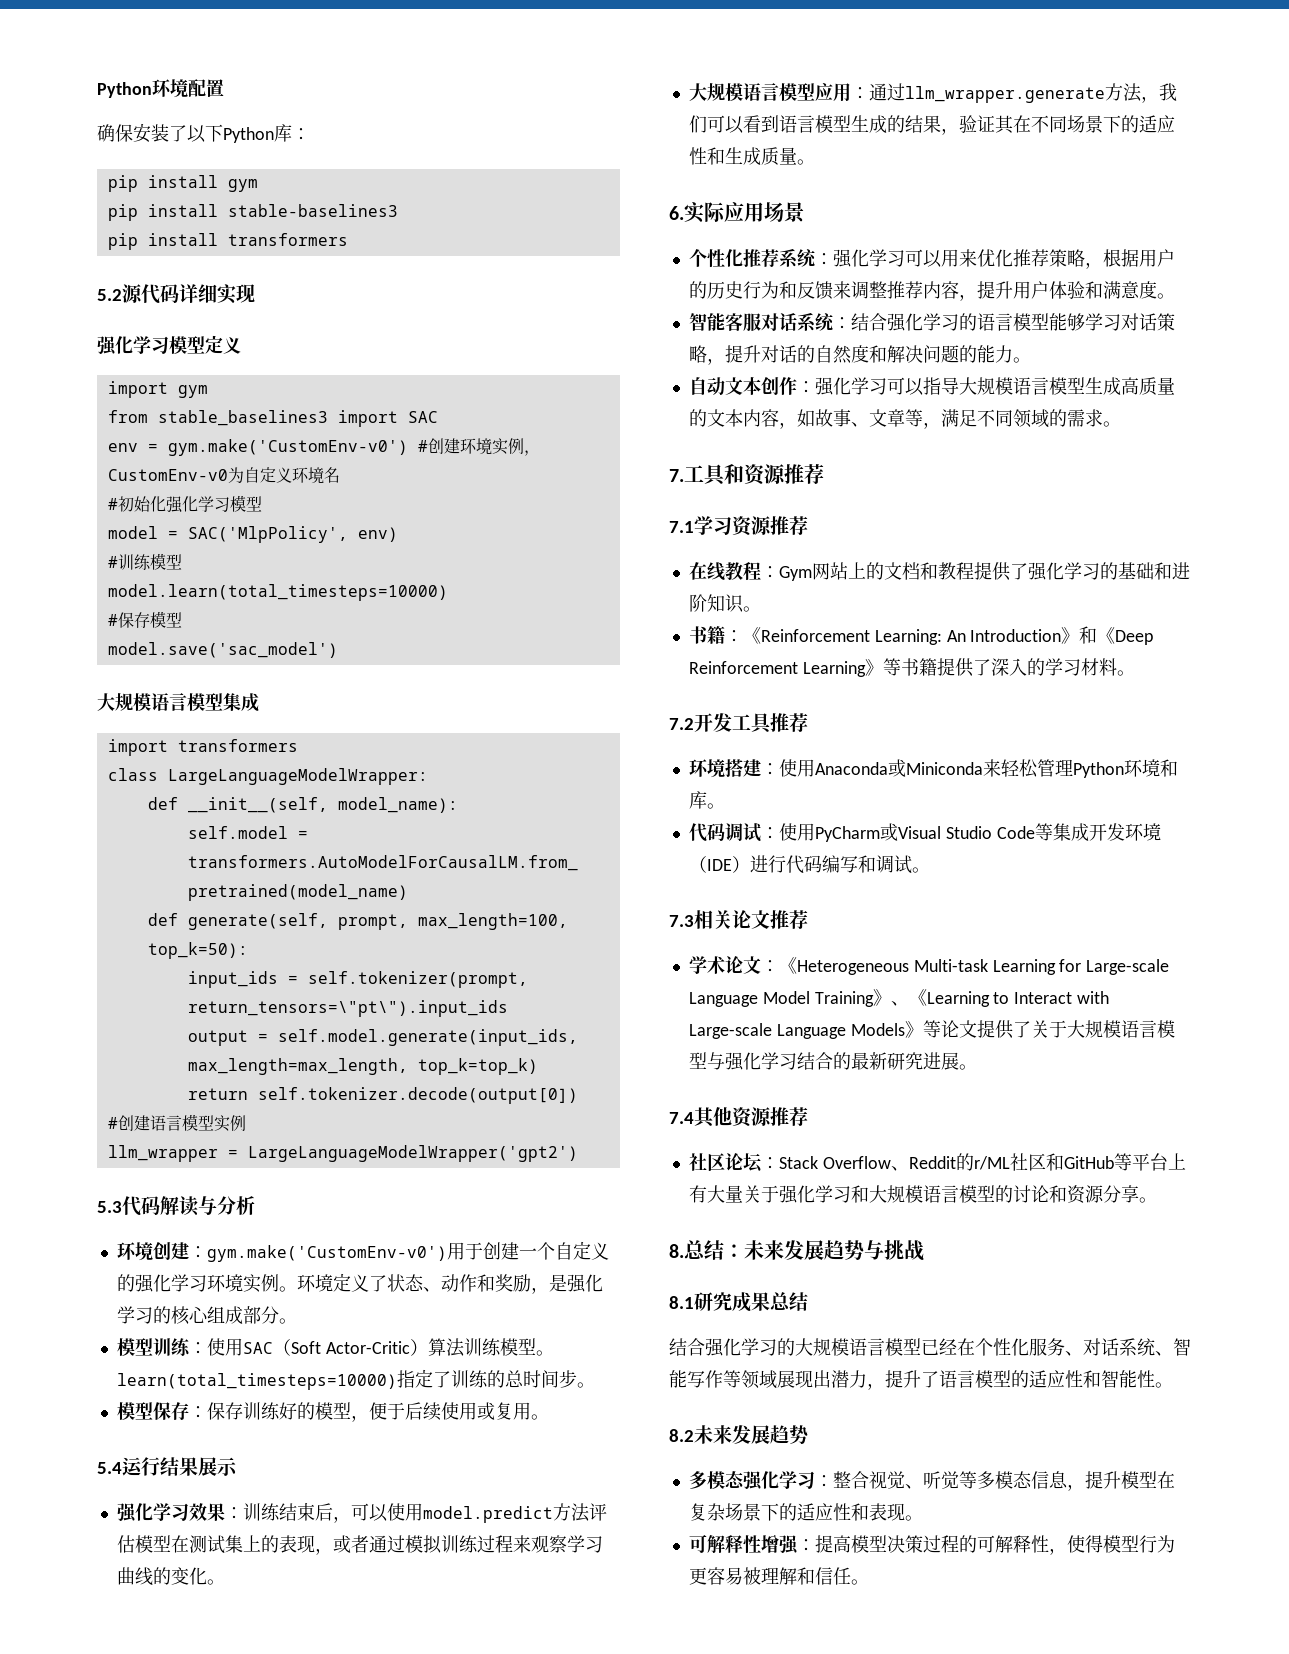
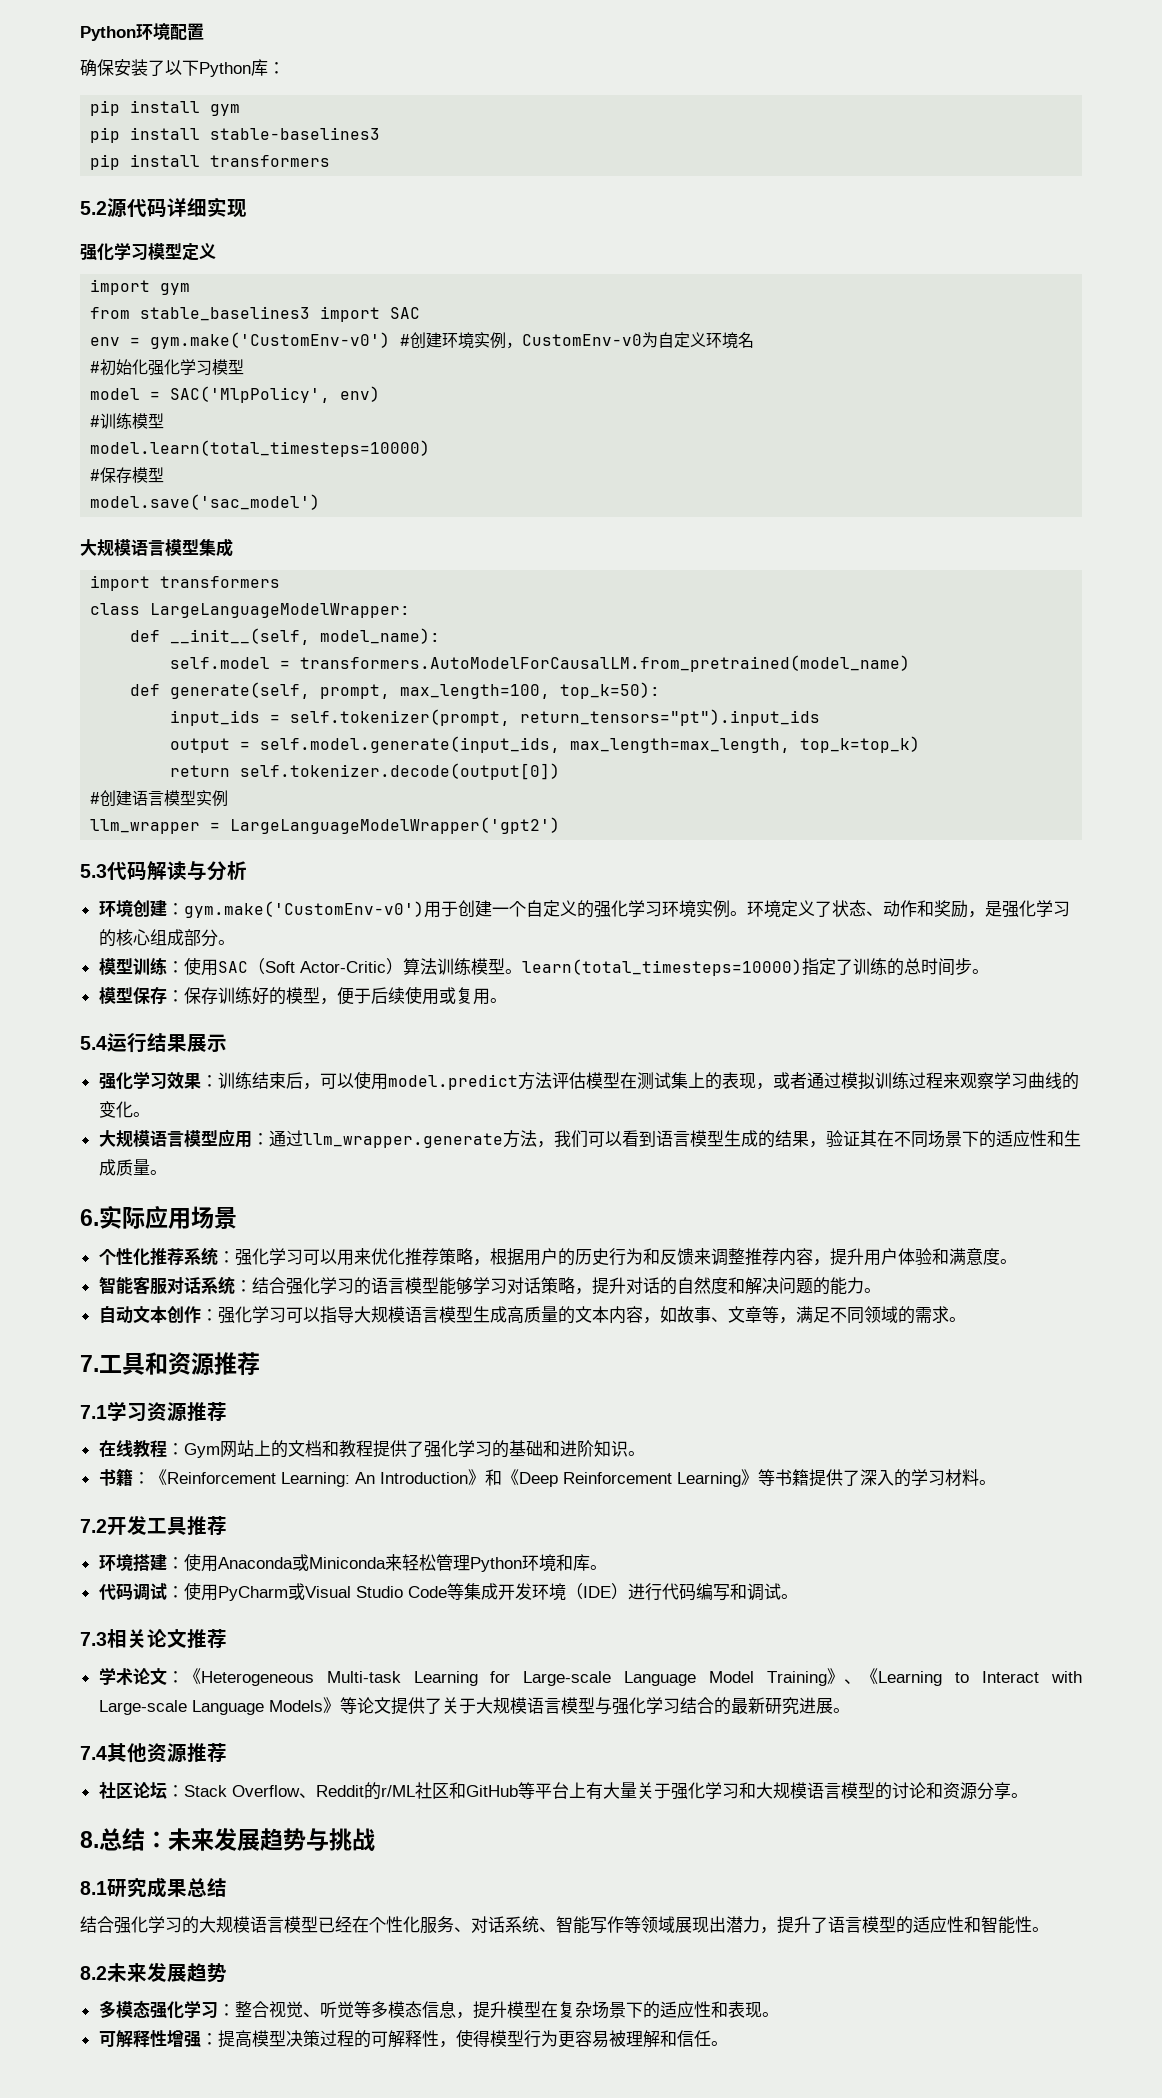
[187,1000,508,1017] return_tensors=\"pt\").input_ids -> [520,709,821,726] return_tensors="pt").input_ids

